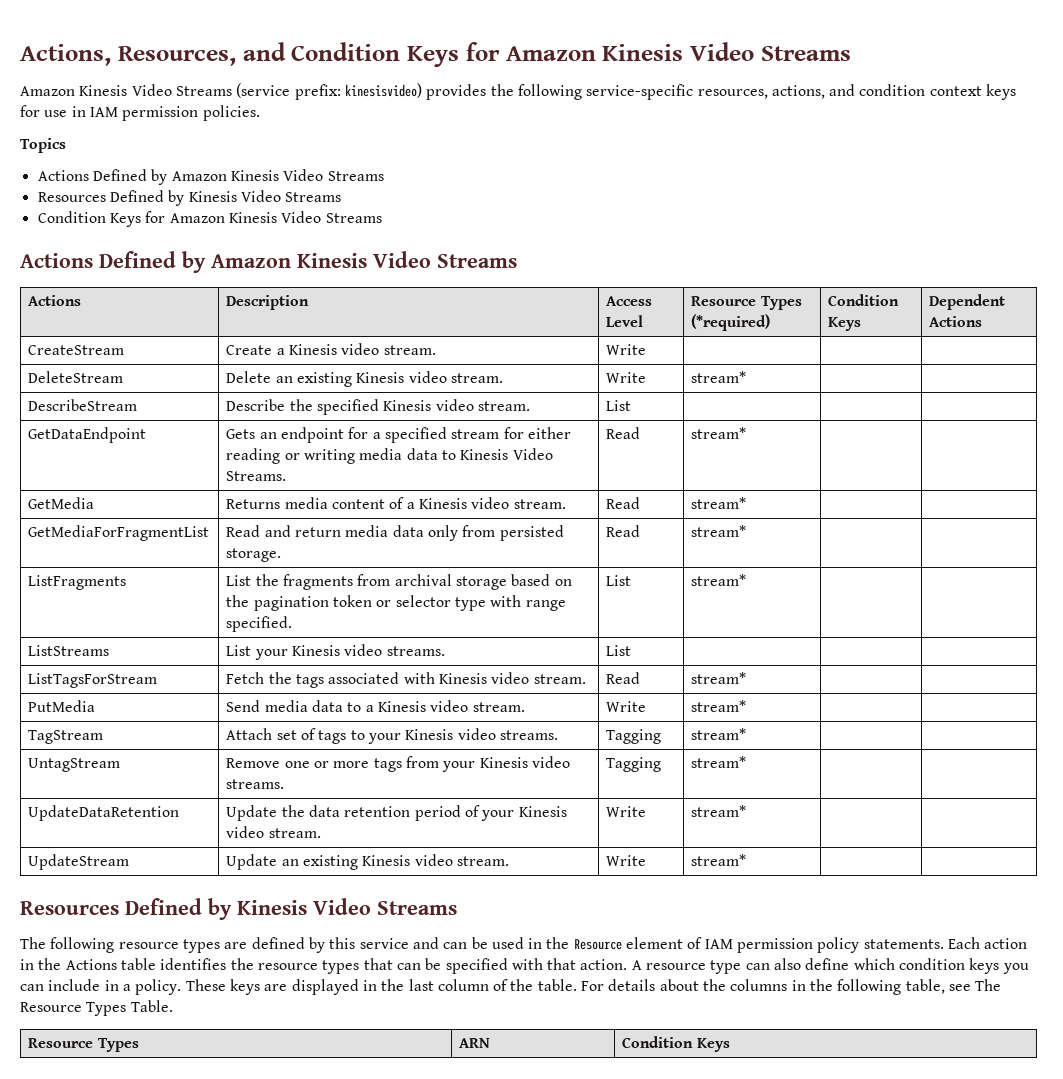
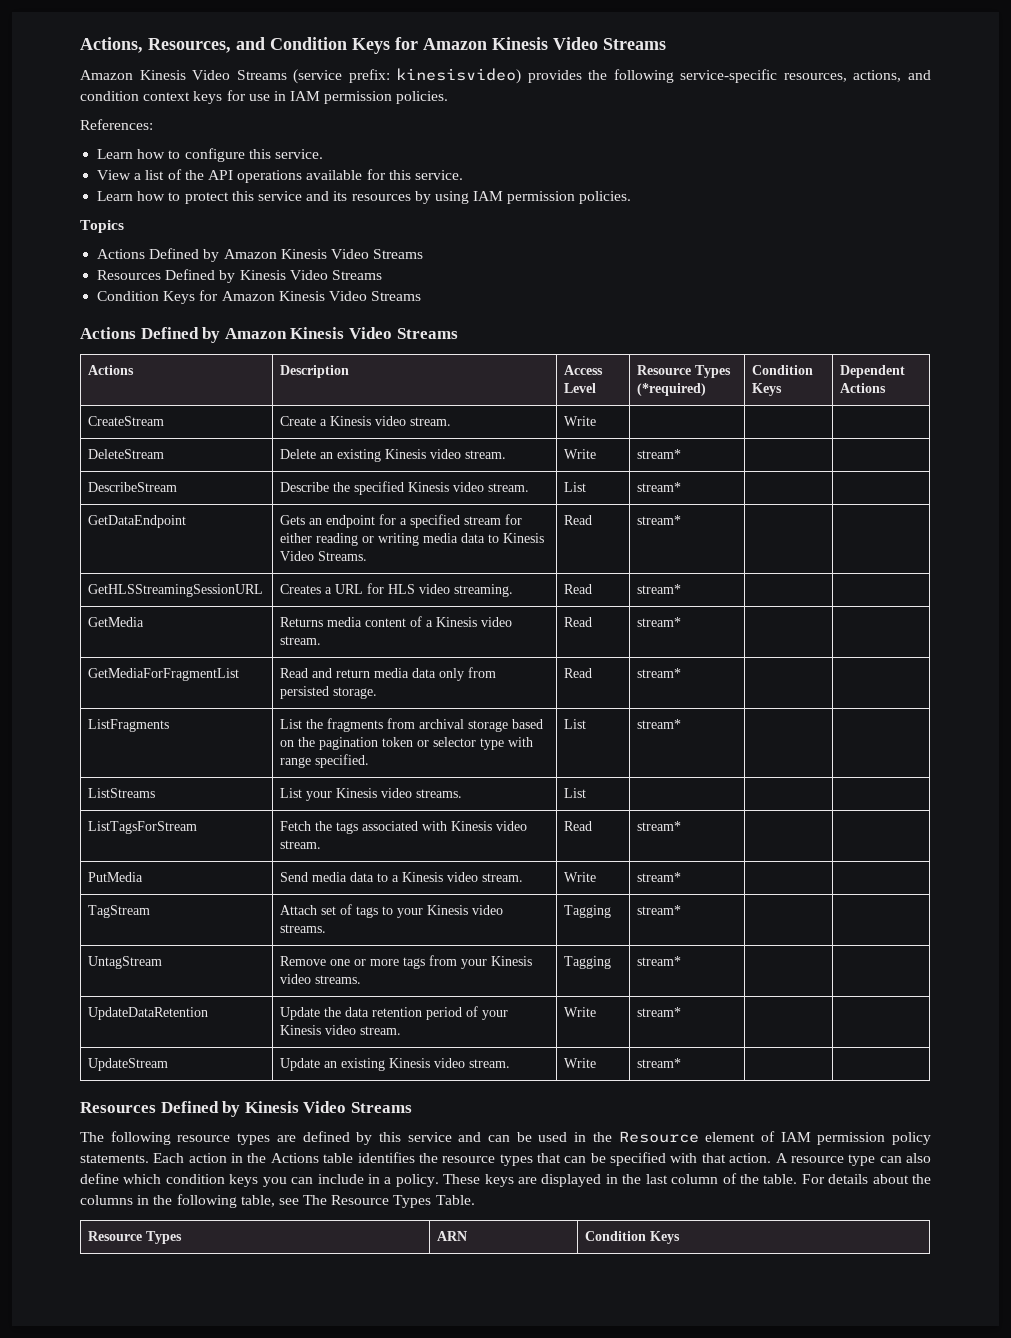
(260, 113) none -> [80,119,153,130] [97,148,323,162] [97,169,463,183] [97,191,632,204] // References: // Learn how to configure this service. // View a list of the API operations available for this service. // Learn how to protect this service and its resources by using IAM permission policies.
(632, 405) none -> [637,482,682,492] stream*
(747, 433) none -> [88,584,264,597] [280,583,514,597] [564,584,593,594] [637,584,682,594] // GetHLSStreamingSessionURL | Creates a URL for HLS video streaming. | Read | stream* | |

